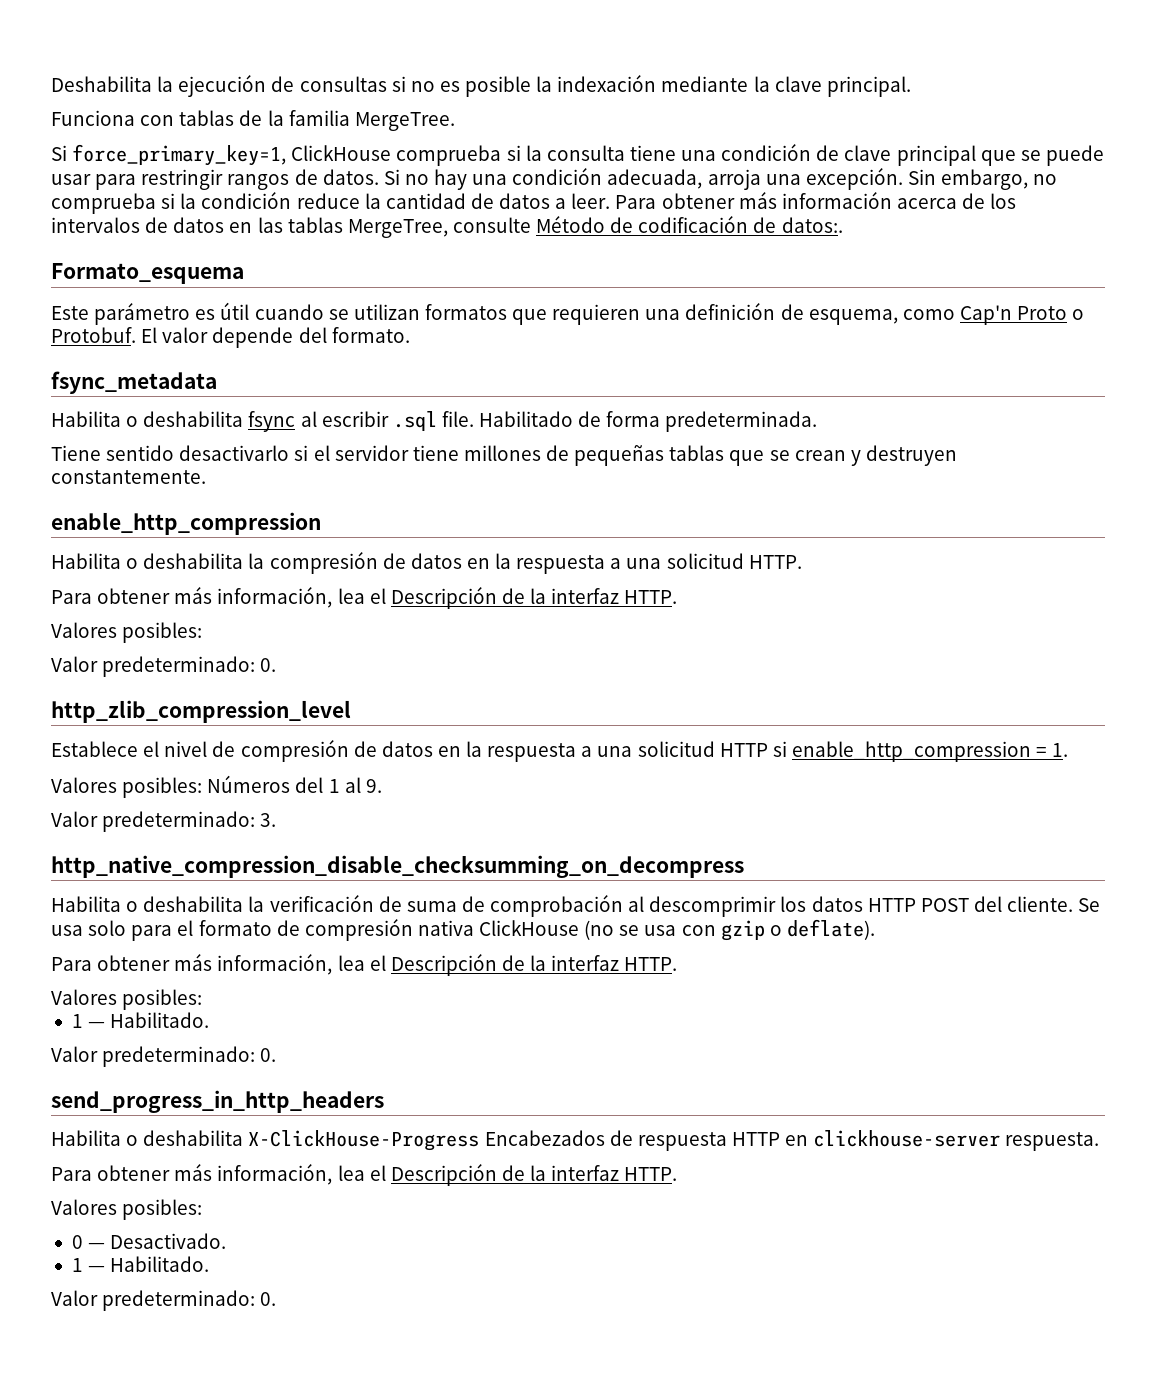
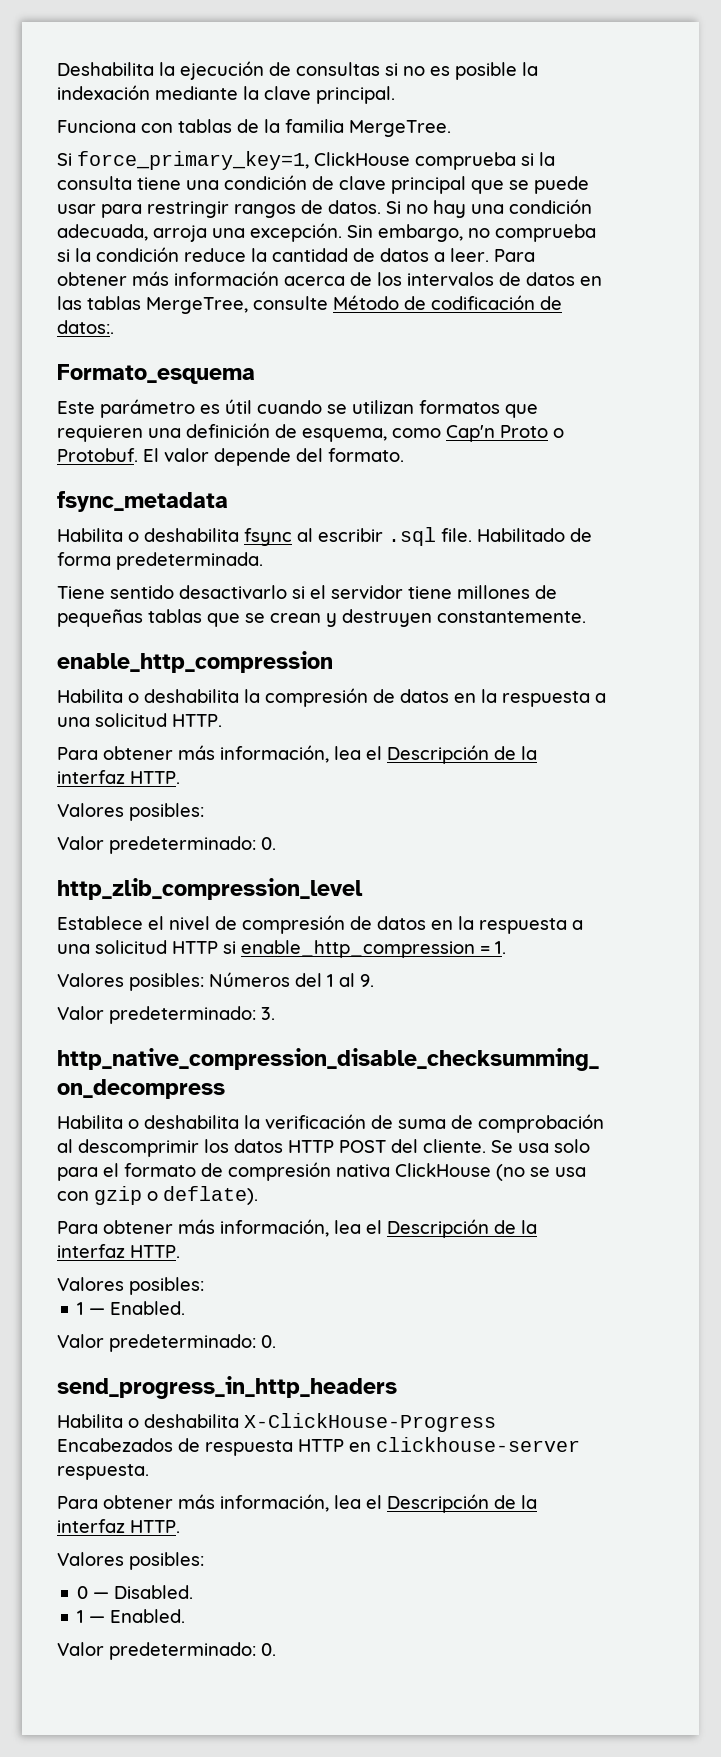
[110,1012,210,1028] Habilitado. -> [110,1301,186,1315] Enabled.
[110,1233,227,1249] [71,1256,210,1272] Desactivado. // 1 — Habilitado. -> [114,1585,194,1599] [77,1609,186,1623] Disabled. // 1 — Enabled.

